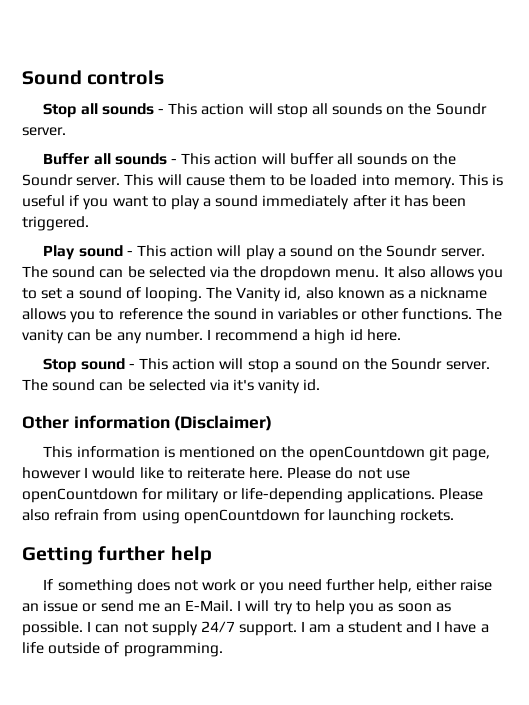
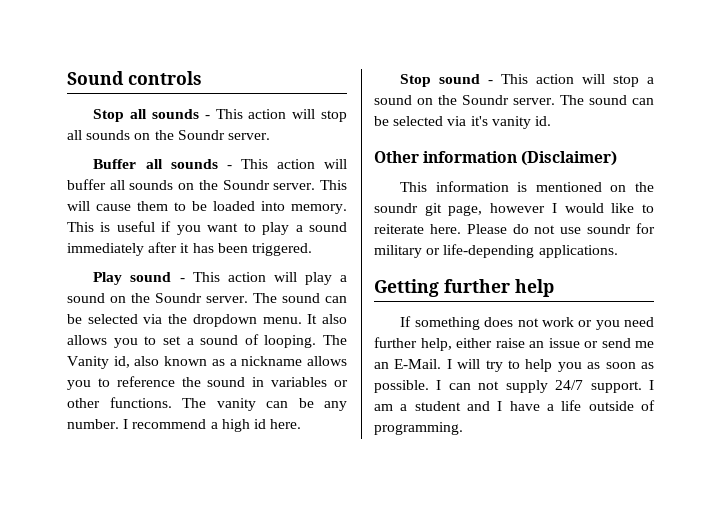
[308,446,425,461] openCountdown -> [374,203,418,213] soundr
[22,488,138,503] openCountdown -> [587,224,632,234] soundr
[439,488,484,500] [22,509,455,524] Please also refrain from using openCountdown for launching rockets. -> (618, 251) none

